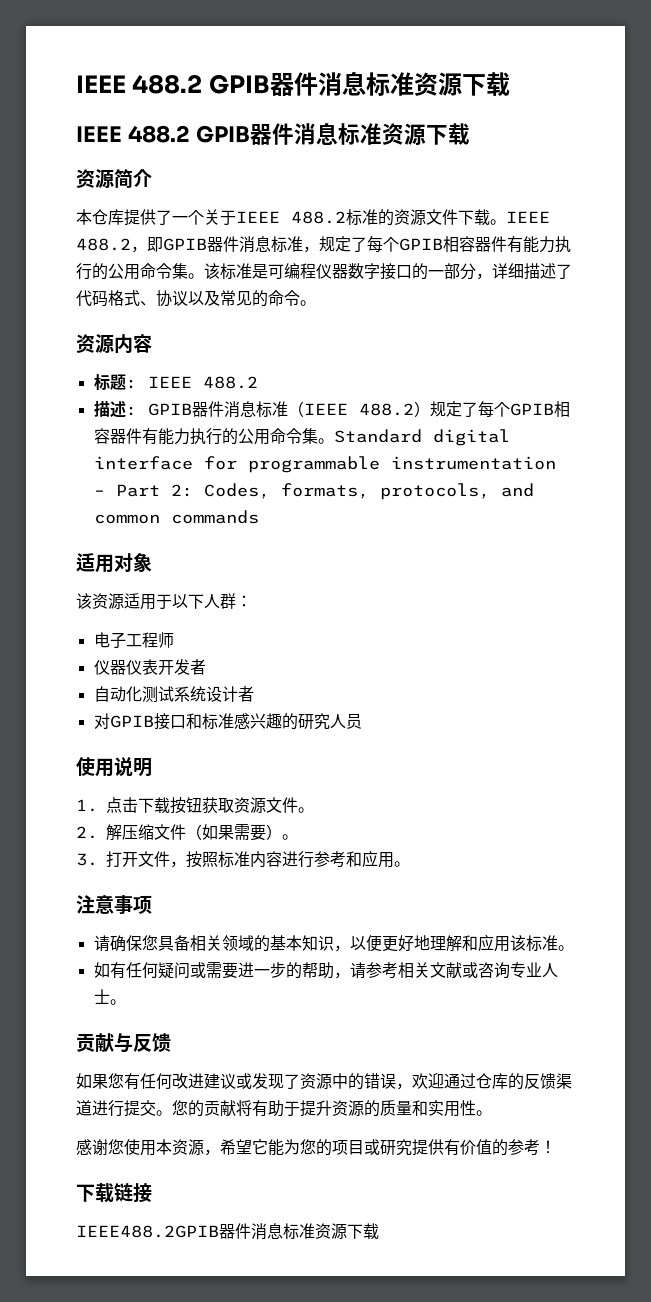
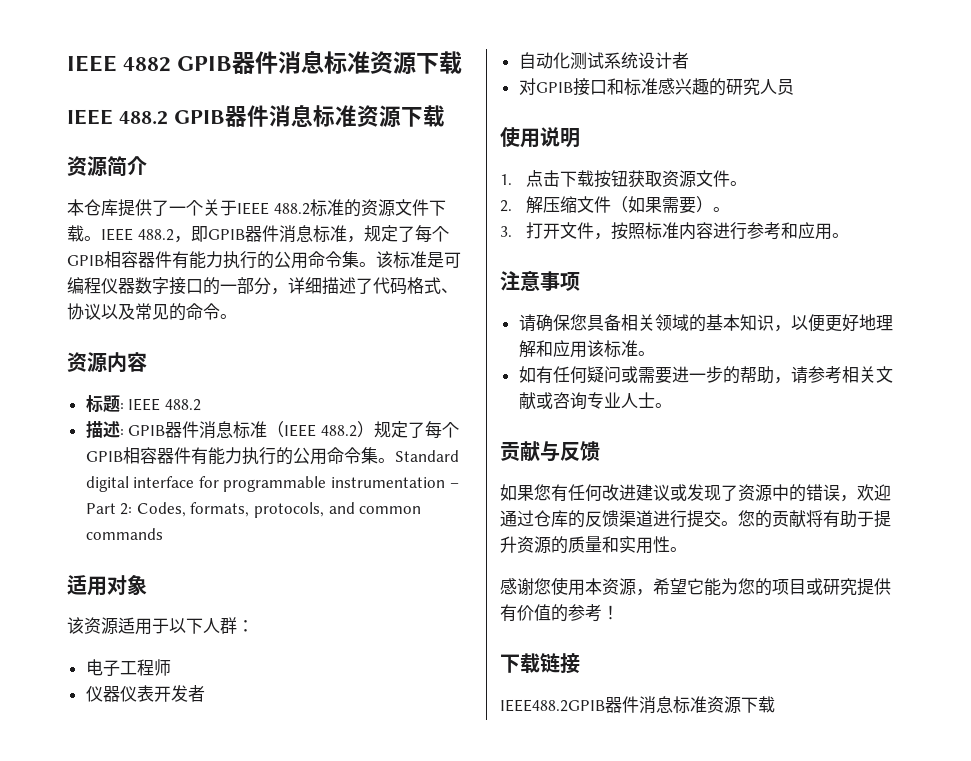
[76,74,203,94] IEEE 488.2 -> [67,55,172,72] IEEE 4882

